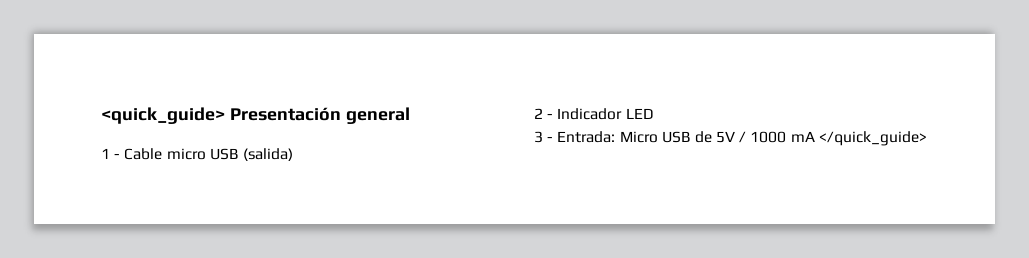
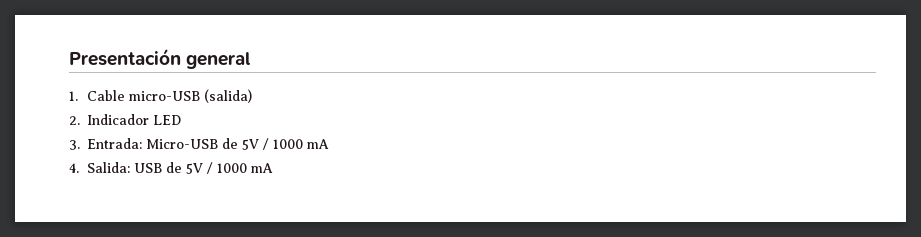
[101,107,225,124] <quick_guide> -> (69, 57) none
[101,148,239,160] 1 - Cable micro USB -> [69,90,200,101] 1. Cable micro-USB
[534,108,554,119] 2 - -> [69,116,80,125] 2.
[534,131,658,143] 3 - Entrada: Micro -> [69,138,329,150] [69,162,130,173] 3. Entrada: Micro-USB de 5V / 1000 mA // 4. Salida:
[818,131,927,146] </quick_guide> -> (273, 168) none

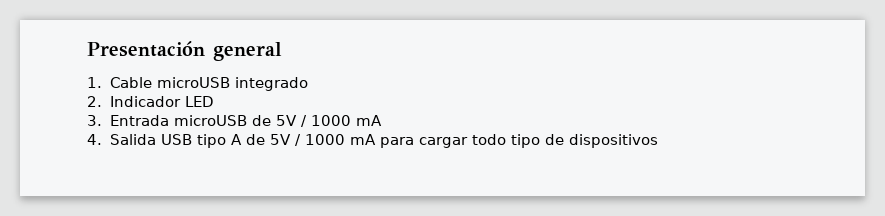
[128,89,252,103] micro-USB (salida) -> [156,77,308,91] microUSB integrado
[87,138,218,149] Entrada: Micro-USB -> [109,115,247,126] Entrada microUSB
[86,162,273,174] Salida: USB de 5V / 1000 mA -> [109,134,658,148] Salida USB tipo A de 5V / 1000 mA para cargar todo tipo de dispositivos

